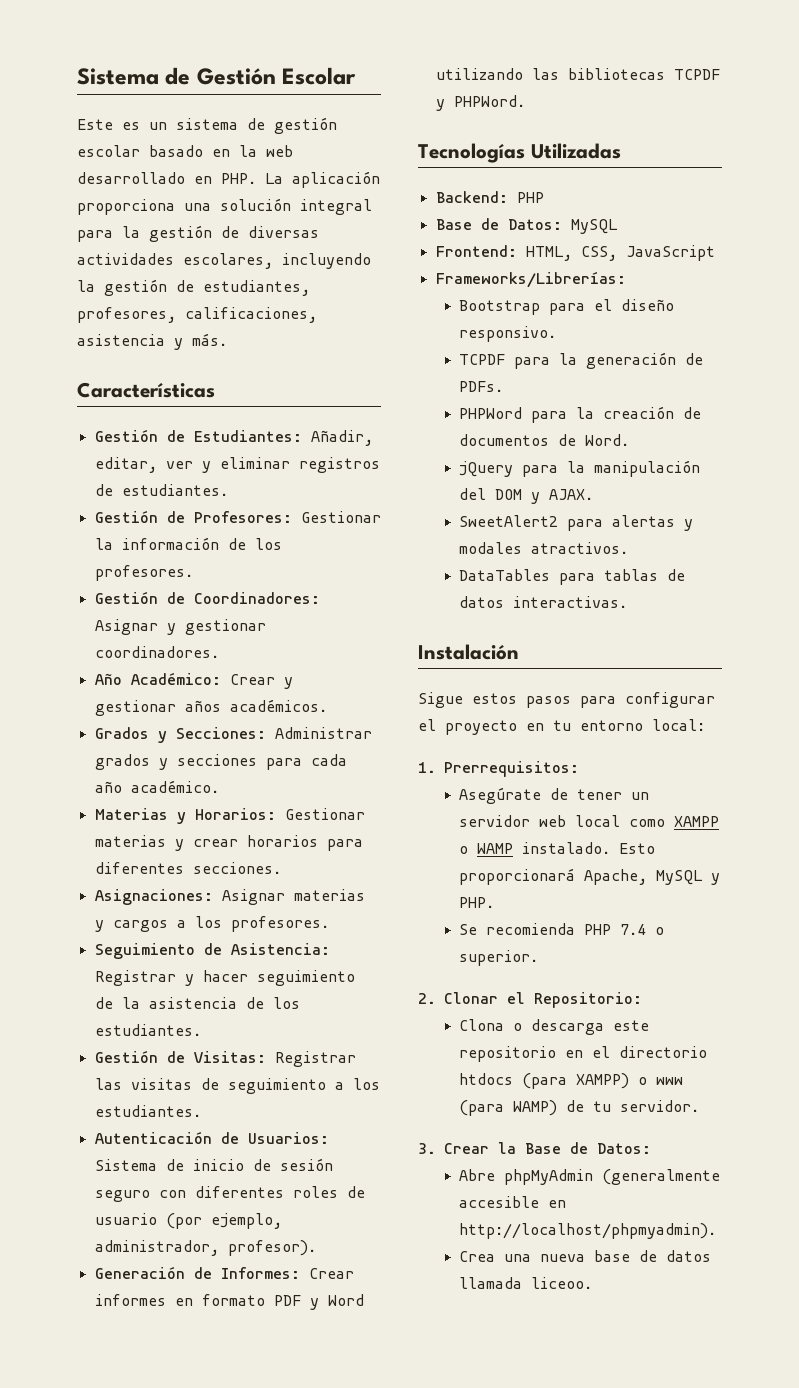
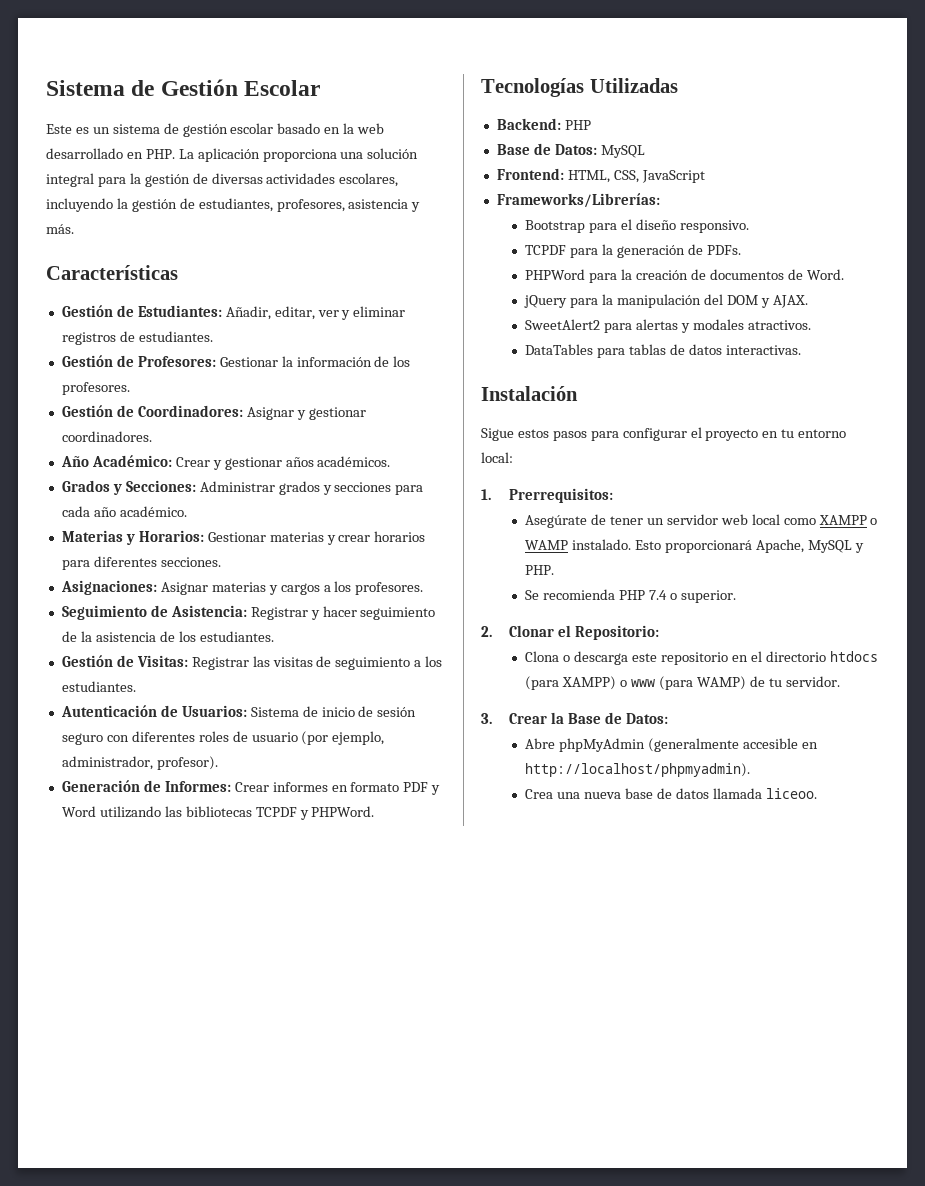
[185,307,317,323] calificaciones, -> (345, 205) none

